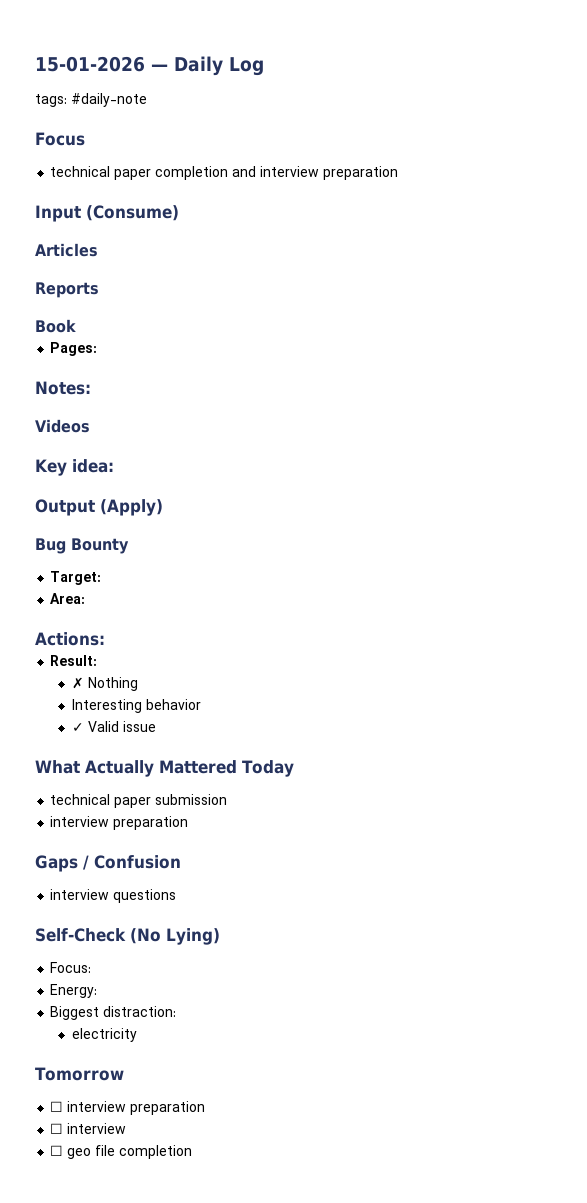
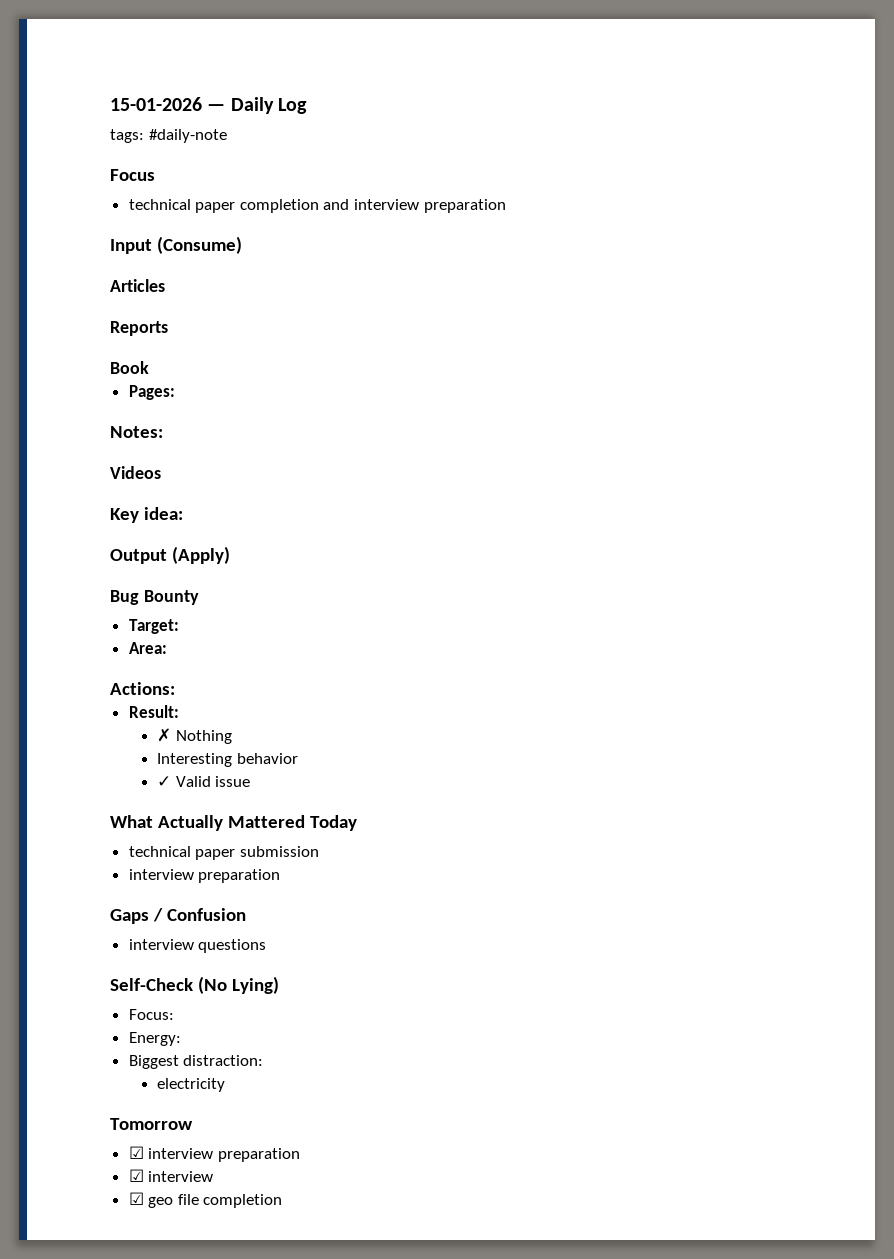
[50,1101,206,1115] [50,1123,64,1134] ☐ interview preparation // ☐ -> [128,1146,300,1162] [128,1169,144,1182] ☑ interview preparation // ☑
[50,1145,64,1156] ☐ -> [128,1192,144,1205] ☑

